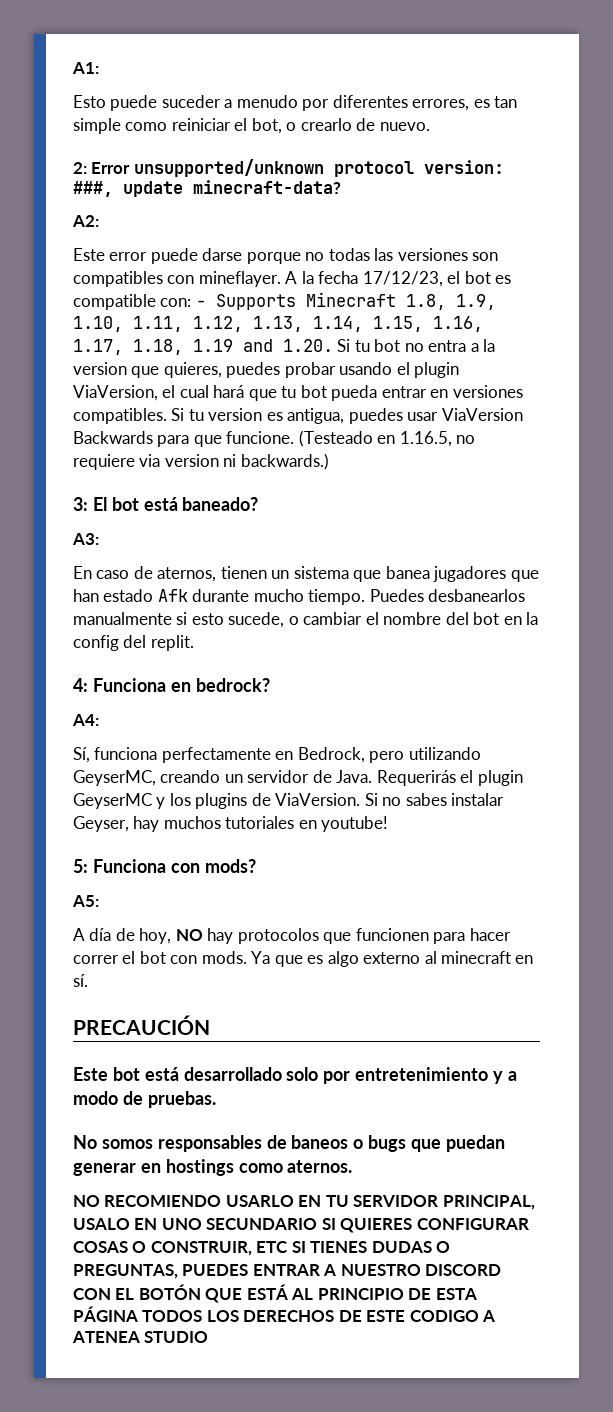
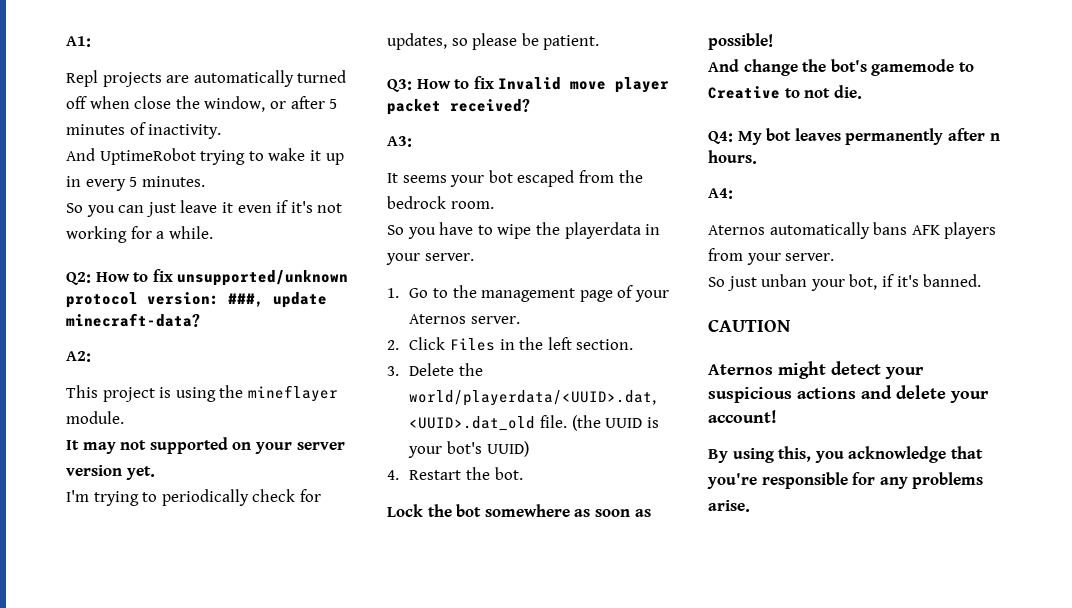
[73,95,518,111] [73,118,430,134] [73,162,131,174] Esto puede suceder a menudo por diferentes errores, es tan simple como reiniciar el bot, o crearlo de nuevo. // 2: Error -> [66,70,347,87] [66,96,338,112] [66,122,222,139] [66,148,344,165] [66,176,205,191] [66,200,343,217] [66,226,213,243] [66,269,173,285] Repl projects are automatically turned off when close the window, or after 5 minutes of inactivity. // And UptimeRobot trying to wake it up in every 5 minutes. // So you can just leave it even if it's not working for a while. // Q2: How to fix
[73,248,499,264] [73,271,512,287] [73,292,496,310] [73,316,483,332] [73,339,496,355] [73,362,460,378] [73,385,523,401] [73,408,523,424] [73,430,476,447] [73,453,329,470] [73,497,259,511] [72,533,99,545] [73,566,539,582] [73,589,526,605] [73,612,539,628] [73,635,194,651] [73,678,270,692] [72,714,99,726] [73,747,481,763] [73,770,523,786] [73,793,505,809] [73,816,389,832] [73,859,256,873] [72,895,99,907] [73,928,511,944] [73,951,534,967] [73,974,88,987] [73,1015,210,1035] [73,1067,517,1084] [73,1091,216,1108] [73,1135,505,1152] [73,1159,353,1176] [73,1195,535,1210] [73,1218,529,1233] [73,1241,451,1256] [73,1264,502,1279] [73,1284,477,1303] [73,1306,496,1322] [72,1331,209,1343] Este error puede darse porque no todas las versiones son compatibles con mineflayer. A la fecha 17/12/23, el bot es compatible con: - Supports Minecraft 1.8, 1.9, 1.10, 1.11, 1.12, 1.13, 1.14, 1.15, 1.16, 1.17, 1.18, 1.19 and 1.20. Si tu bot no entra a la version que quieres, puedes probar usando el plugin ViaVersion, el cual hará que tu bot pueda entrar en versiones compatibles. Si tu version es antigua, puedes usar ViaVersion Backwards para que funcione. (Testeado en 1.16.5, no requiere via version ni backwards.) // 3: El bot está baneado? // A3: // En caso de aternos, tienen un sistema que banea jugadores que han estado Afk durante mucho tiempo. Puedes desbanearlos manualmente si esto sucede, o cambiar el nombre del bot en la config del replit. // 4: Funciona en bedrock? // A4: // Sí, funciona perfectamente en Bedrock, pero utilizando GeyserMC, creando un servidor de Java. Requerirás el plugin GeyserMC y los plugins de ViaVersion. Si no sabes instalar Geyser, hay muchos tutoriales en youtube! // 5: Funciona con mods? // A5: // A día de hoy, NO hay protocolos que funcionen para hacer correr el bot con mods. Ya que es algo externo al minecraft en sí. // PRECAUCIÓN // Este bot está desarrollado solo por entretenimiento y a modo de pruebas. // No somos responsables de baneos o bugs que puedan generar en hostings como aternos. // NO RECOMIENDO USARLO EN TU SERVIDOR PRINCIPAL, USALO EN UNO SECUNDARIO SI QUIERES CONFIGURAR COSAS O CONSTRUIR, ETC SI TIENES DUDAS O PREGUNTAS, PUEDES ENTRAR A NUESTRO DISCORD CON EL BOTÓN QUE ESTÁ AL PRINCIPIO DE ESTA PÁGINA TODOS LOS DERECHOS DE ESTE CODIGO A ATENEA STUDIO -> [66,385,338,402] [66,411,124,424] [66,437,345,454] [66,465,155,480] [66,489,321,506] [387,33,600,50] [387,76,670,93] [387,99,530,115] [387,136,412,147] [387,170,643,187] [387,196,494,209] [387,222,661,239] [386,253,474,265] [387,285,669,302] [409,314,520,324] [387,337,634,351] [387,363,483,376] [409,390,657,406] [409,415,659,431] [408,441,529,458] [387,467,523,480] [387,504,651,517] [708,33,773,50] [708,59,974,76] [708,85,862,99] [708,128,1000,145] [708,150,757,164] [708,188,733,199] [708,222,997,239] [708,248,835,265] [708,274,982,291] [708,319,790,332] [708,361,924,379] [708,385,989,403] [708,410,777,423] [708,446,983,463] [707,472,984,489] [708,500,750,512] This project is using the mineflayer module. // It may not supported on your server version yet. // I'm trying to periodically check for updates, so please be patient. // Q3: How to fix Invalid move player packet received? // A3: // It seems your bot escaped from the bedrock room. // So you have to wipe the playerdata in your server. // 1. Go to the management page of your Aternos server. // 2. Click Files in the left section. // 3. Delete the world/playerdata/<UUID>.dat, <UUID>.dat_old file. (the UUID is your bot's UUID) // 4. Restart the bot. // Lock the bot somewhere as soon as possible! // And change the bot's gamemode to Creative to not die. // Q4: My bot leaves permanently after n hours. // A4: // Aternos automatically bans AFK players from your server. // So just unban your bot, if it's banned. // CAUTION // Aternos might detect your suspicious actions and delete your account! // By using this, you acknowledge that you're responsible for any problems arise.

